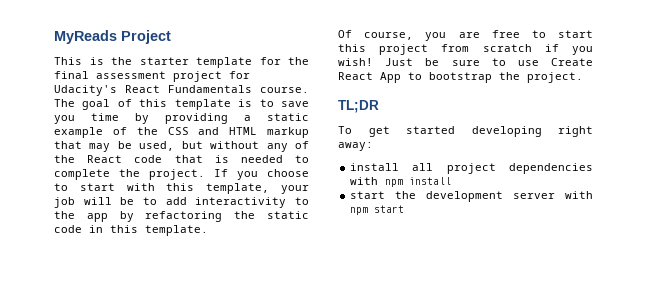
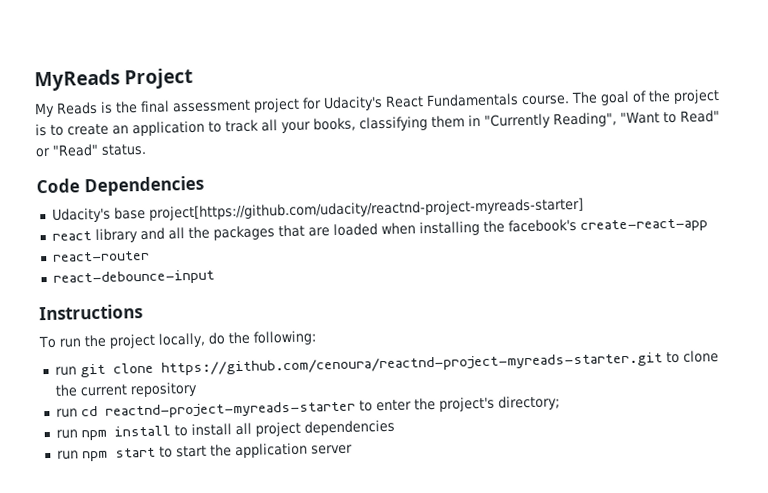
[54,57,281,68] This is the starter template for -> [34,101,113,118] My Reads is
[139,99,309,110] [54,113,309,124] [54,127,309,138] [54,141,309,152] [54,155,309,163] [54,169,309,180] [54,183,309,194] [54,197,309,208] [54,211,309,222] [54,225,208,236] [338,30,593,41] [338,44,593,55] [338,58,593,66] [338,72,583,83] [338,100,379,113] [338,126,593,137] [338,142,373,151] [350,163,593,174] [350,177,452,187] [350,191,593,202] [350,205,405,215] this template is to save you time by providing a static example of the CSS and HTML markup that may be used, but without any of the React code that is needed to complete the project. If you choose to start with this template, your job will be to add interactivity to the app by refactoring the static code in this template. // Of course, you are free to start this project from scratch if you wish! Just be sure to use Create React App to bootstrap the project. // TL;DR // To get started developing right away: // install all project dependencies with npm install // start the development server with npm start -> [648,89,720,104] [35,110,720,137] [35,143,147,158] [36,175,204,197] [51,197,584,223] [51,218,708,244] [52,250,150,262] [52,269,215,286] [39,304,143,321] [38,330,317,349] [54,350,719,378] [54,381,198,398] [55,395,560,419] [55,419,395,441] [56,442,353,462] the project is to create an application to track all your books, classifying them in "Currently Reading", "Want to Read" or "Read" status. // Code Dependencies // Udacity's base project[https://github.com/udacity/reactnd-project-myreads-starter] // react library and all the packages that are loaded when installing the facebook's create-react-app // react-router // react-debounce-input // Instructions // To run the project locally, do the following: // run git clone https://github.com/cenoura/reactnd-project-myreads-starter.git to clone the current repository // run cd reactnd-project-myreads-starter to enter the project's directory; // run npm install to install all project dependencies // run npm start to start the application server

